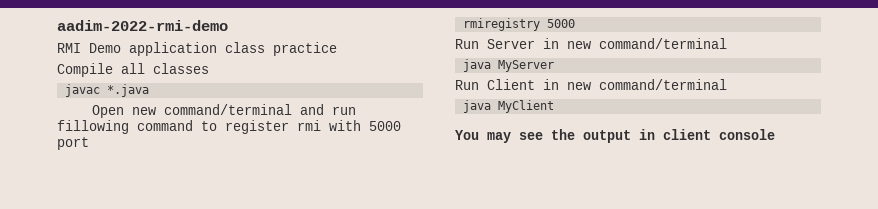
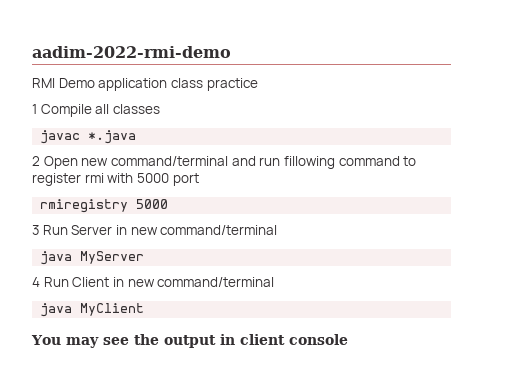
(337, 49) none -> [32,104,37,114] 1
(150, 90) none -> [32,156,40,166] 2
(576, 23) none -> [32,225,39,235] 3
(555, 66) none -> [32,277,40,287] 4

